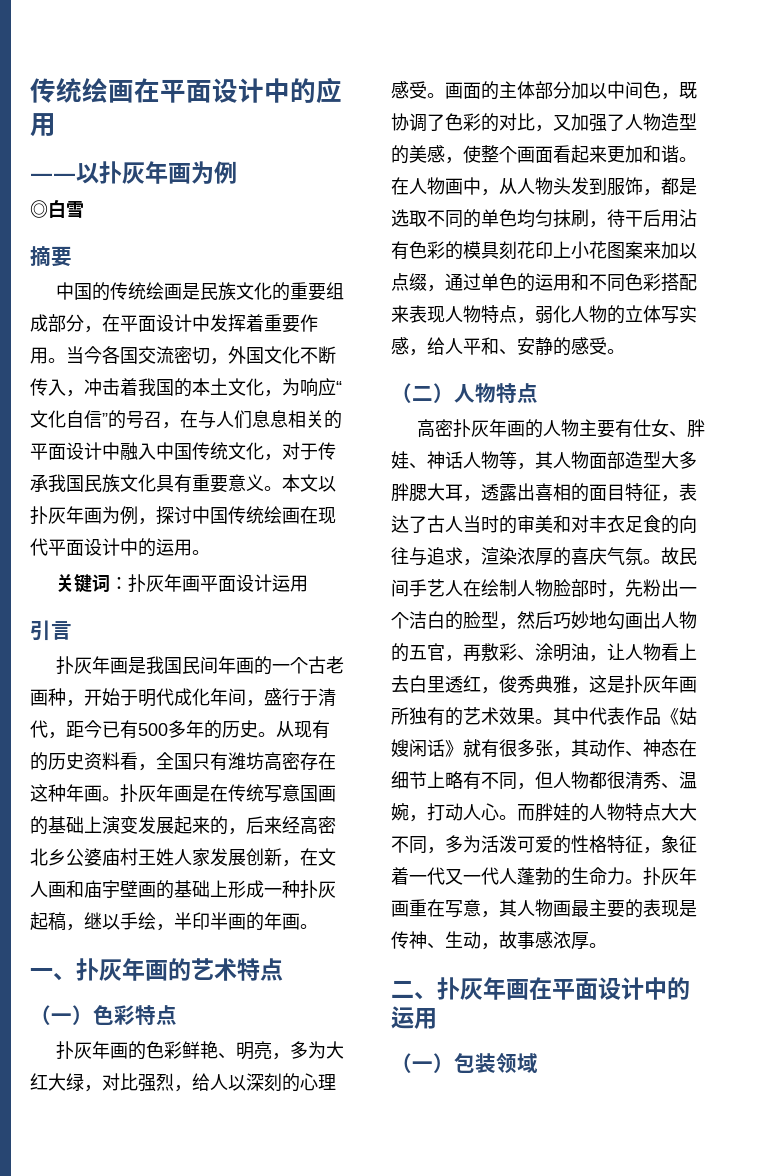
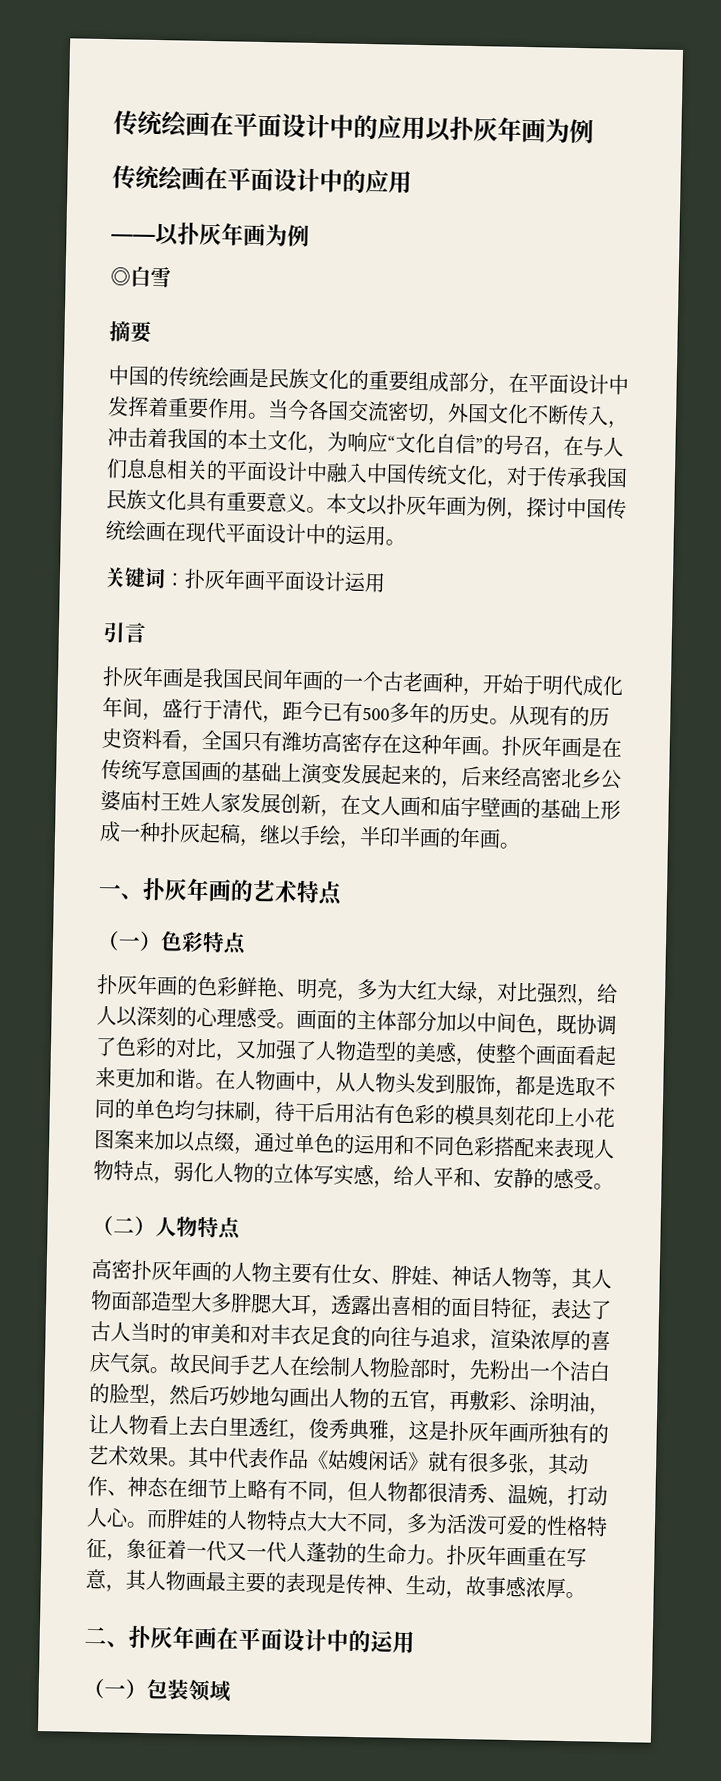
[30,77,342,104] [30,113,56,137] 传统绘画在平面设计中的应用 -> [113,110,594,144] [112,165,412,194] 传统绘画在平面设计中的应用以扑灰年画为例 // 传统绘画在平面设计中的应用

